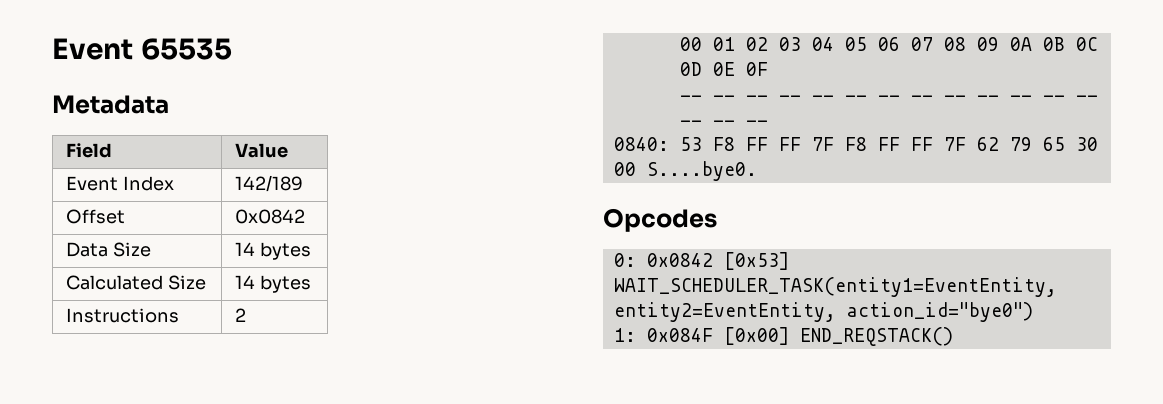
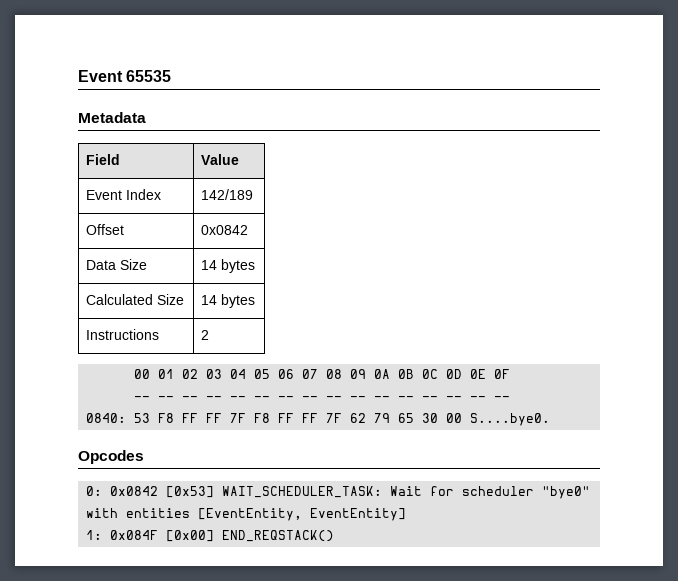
[613,277,1057,297] [613,302,1033,322] WAIT_SCHEDULER_TASK(entity1=EventEntity, entity2=EventEntity, action_id="bye0") -> [222,486,591,499] [86,508,407,521] WAIT_SCHEDULER_TASK: Wait for scheduler "bye0" with entities [EventEntity, EventEntity]

